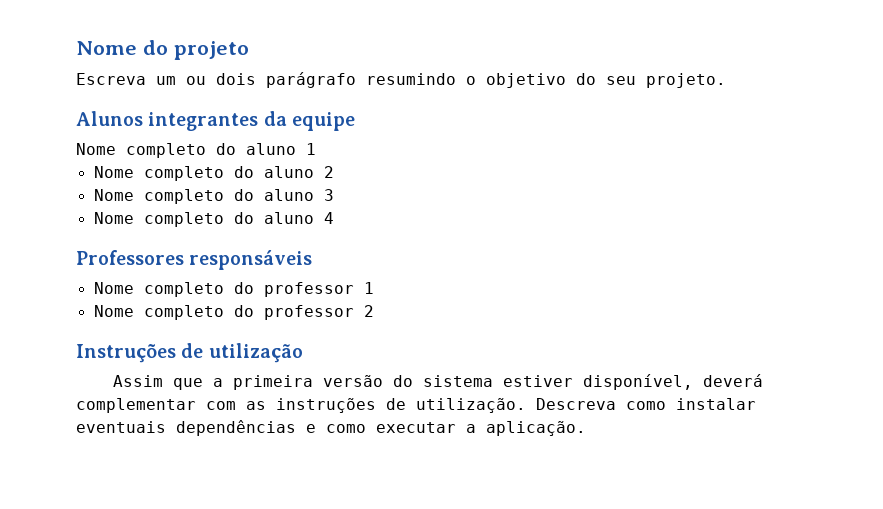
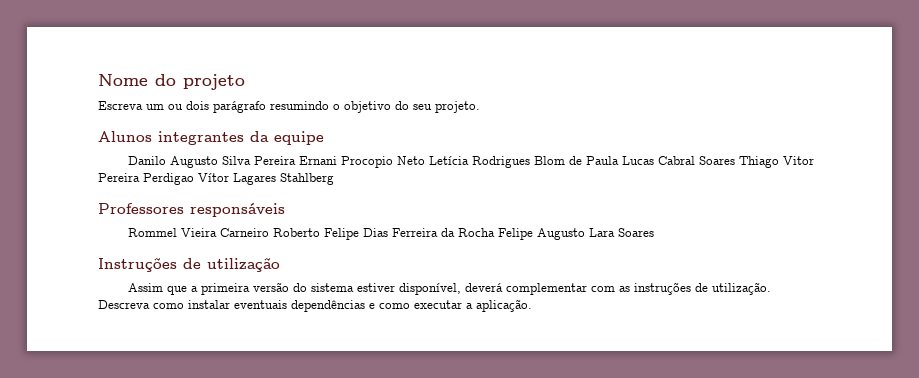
[76,143,316,158] [93,166,334,181] [93,189,334,204] [93,212,334,227] [76,250,313,270] [93,282,374,297] [93,305,374,320] Nome completo do aluno 1 // Nome completo do aluno 2 // Nome completo do aluno 3 // Nome completo do aluno 4 // Professores responsáveis // Nome completo do professor 1 // Nome completo do professor 2 -> [128,156,815,168] [98,173,334,185] [98,203,285,217] [128,228,655,240] Danilo Augusto Silva Pereira Ernani Procopio Neto Letícia Rodrigues Blom de Paula Lucas Cabral Soares Thiago Vitor Pereira Perdigao Vítor Lagares Stahlberg // Professores responsáveis // Rommel Vieira Carneiro Roberto Felipe Dias Ferreira da Rocha Felipe Augusto Lara Soares

